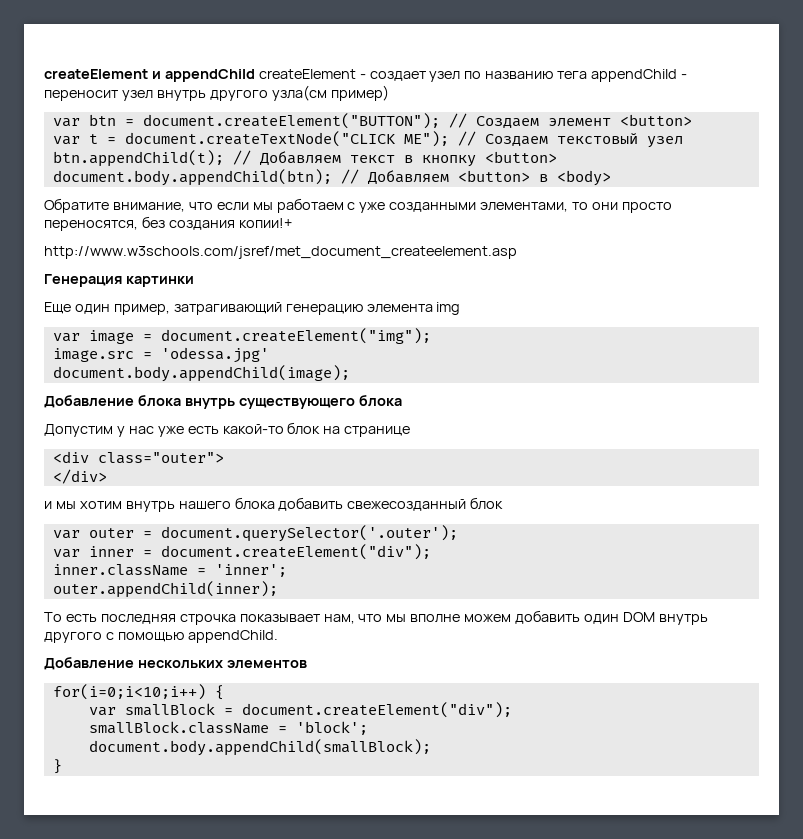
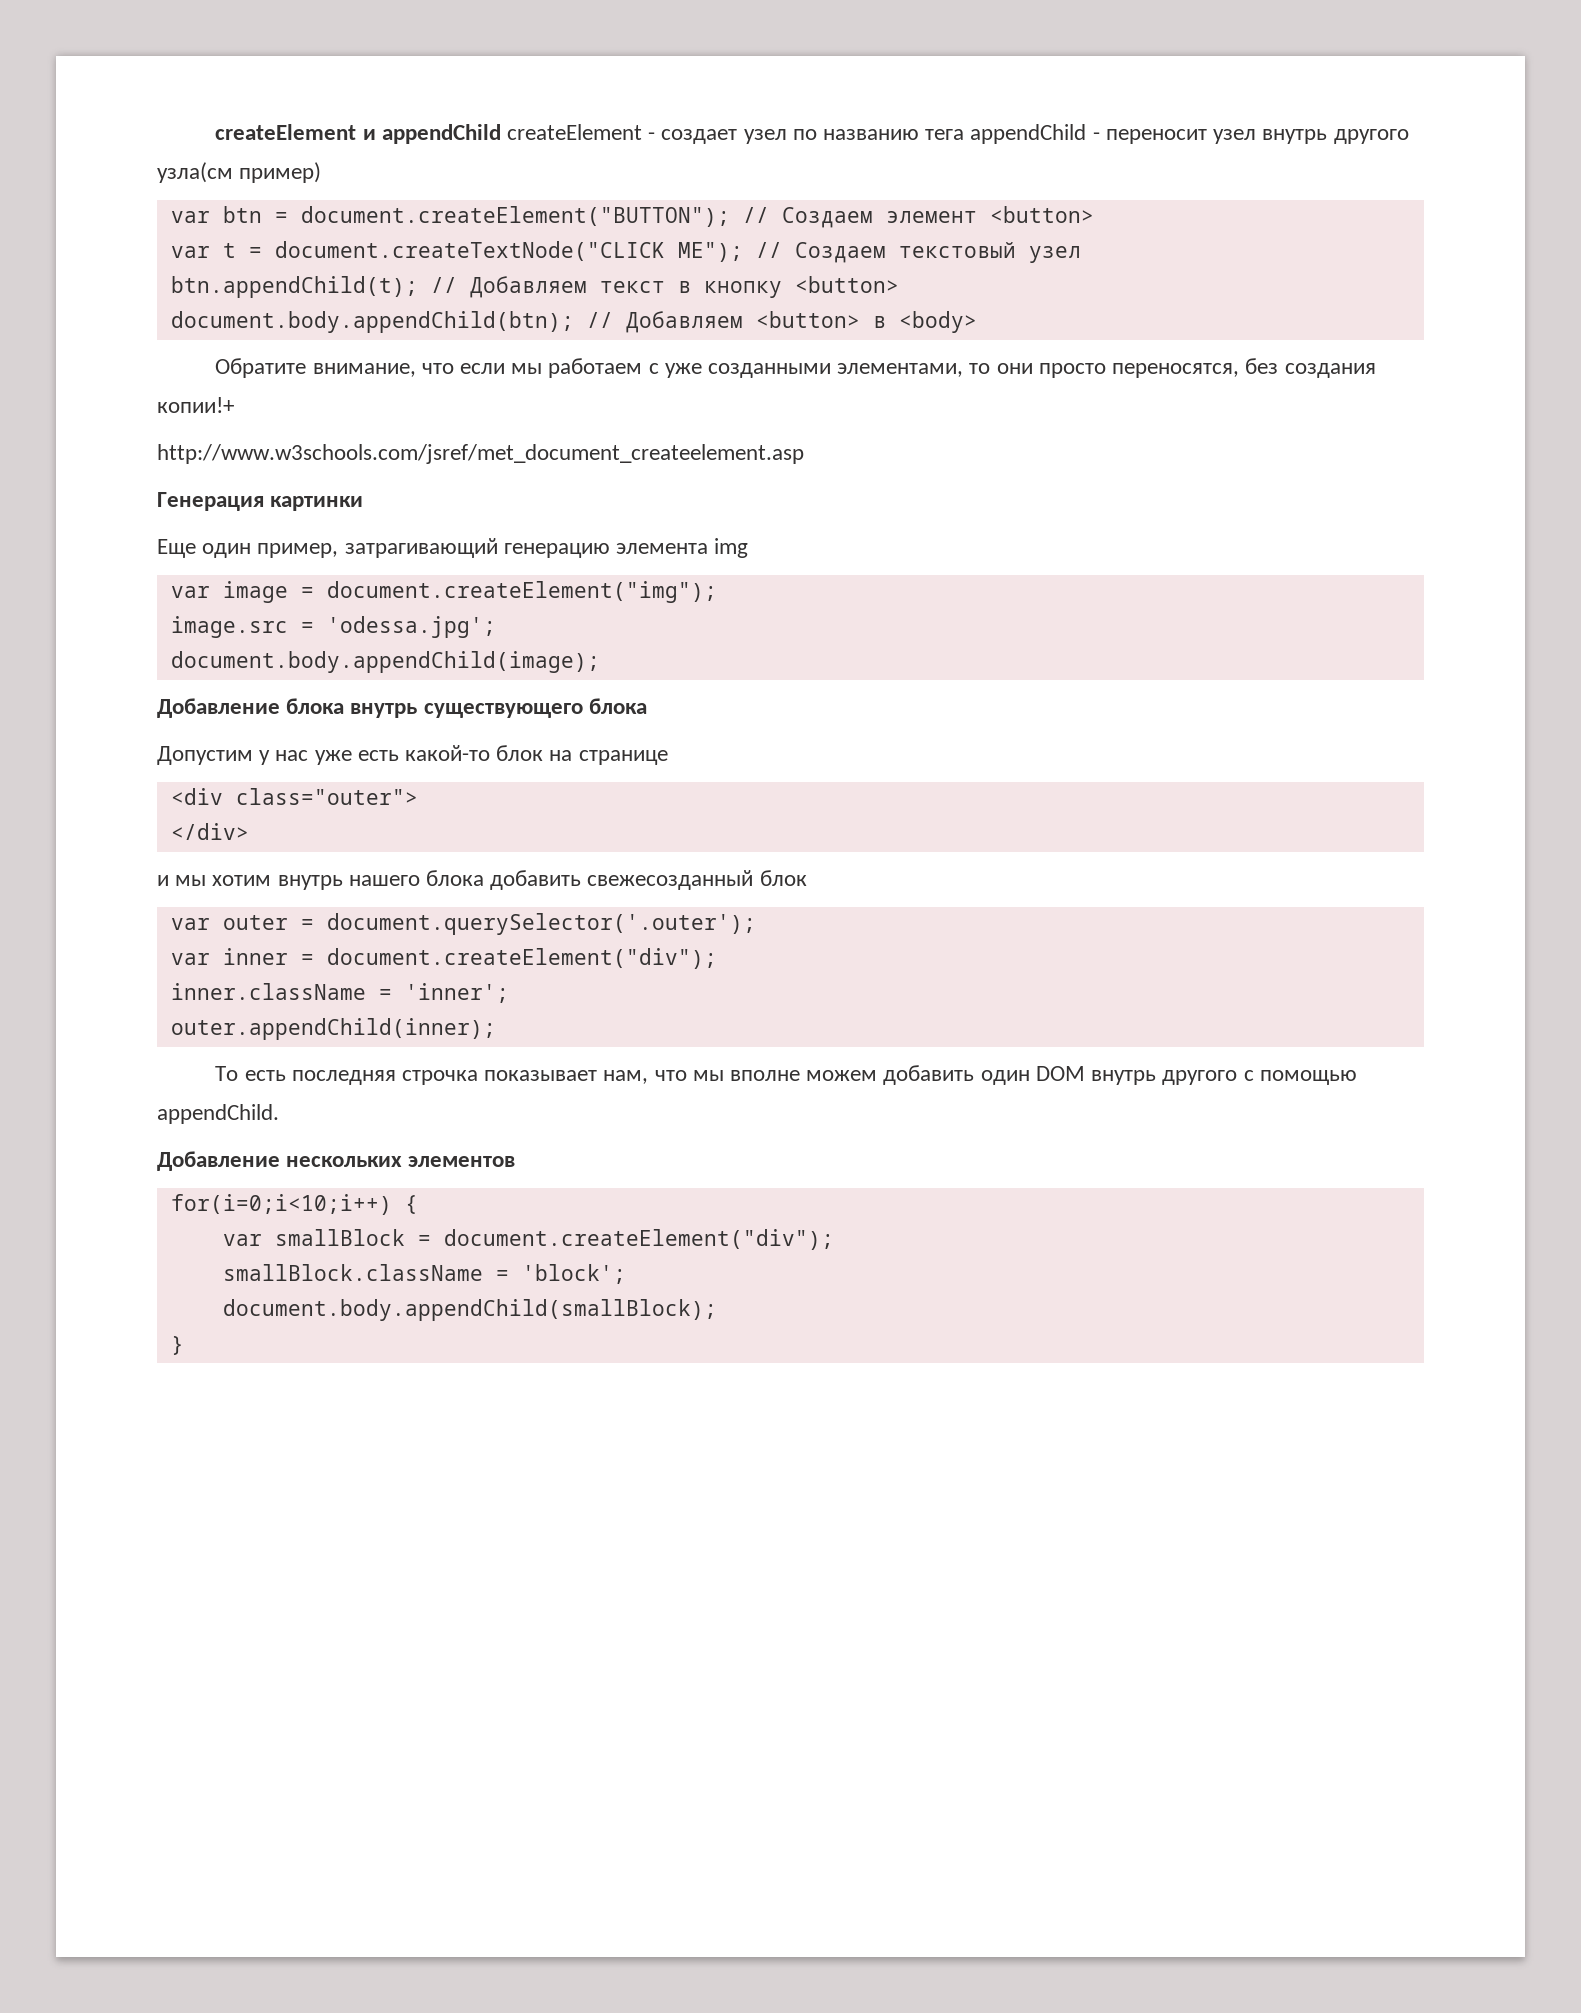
[160,347,269,363] 'odessa.jpg' -> [326,616,496,638] 'odessa.jpg';

